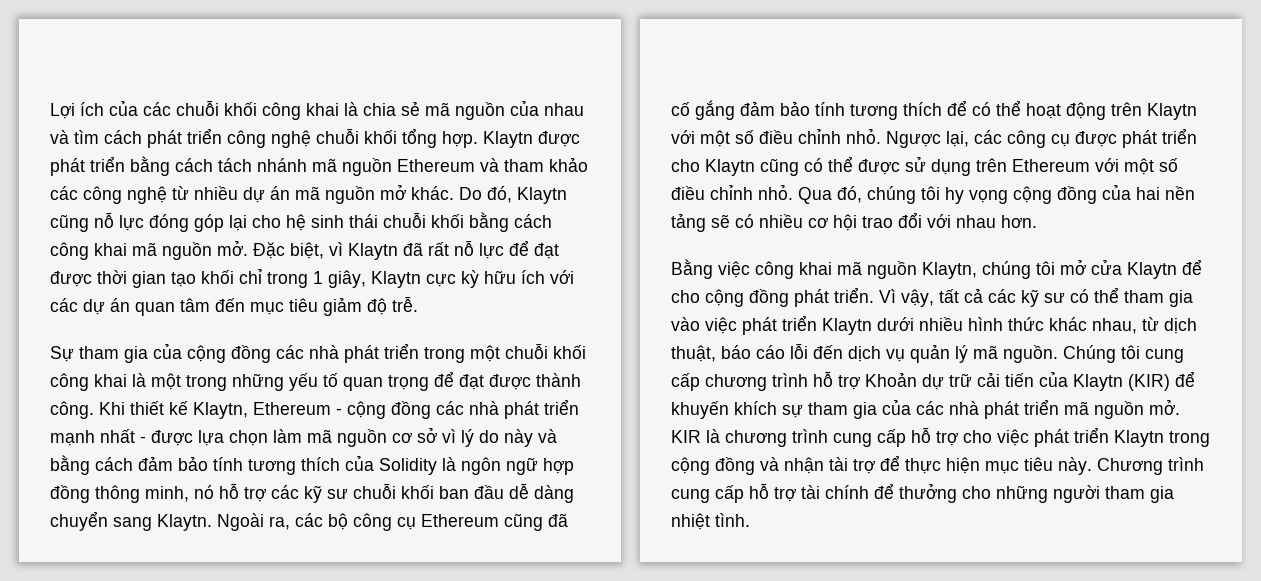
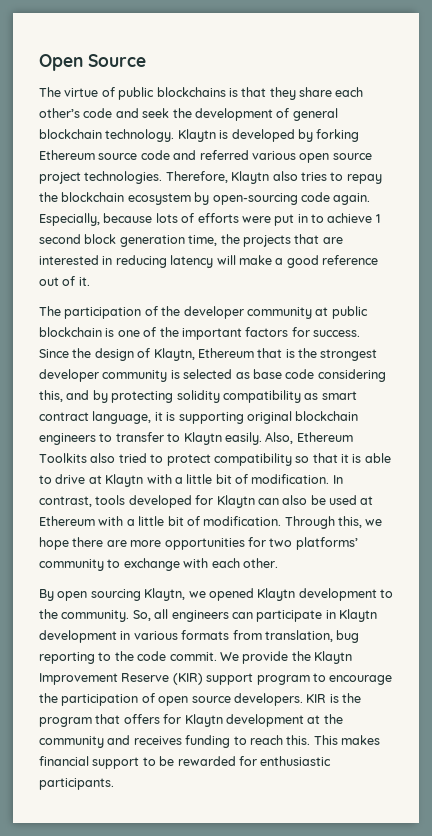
[50,100,584,120] [50,128,580,148] [50,156,588,176] [50,184,567,204] [50,212,552,232] [50,240,559,260] [50,268,574,288] [50,296,418,316] [50,343,586,363] [50,371,581,391] [50,399,579,419] [50,427,557,447] [50,455,574,475] [50,483,574,503] [50,511,568,531] [671,100,1197,120] [671,128,1197,148] [671,156,1178,176] [671,184,1195,204] [671,212,1037,232] [671,259,1202,279] [671,287,1193,307] [671,315,1197,335] [671,343,1184,363] [671,371,1195,391] [671,399,1180,419] [671,427,1210,447] [671,455,1204,475] [671,483,1174,503] [671,513,750,530] Lợi ích của các chuỗi khối công khai là chia sẻ mã nguồn của nhau và tìm cách phát triển công nghệ chuỗi khối tổng hợp. Klaytn được phát triển bằng cách tách nhánh mã nguồn Ethereum và tham khảo các công nghệ từ nhiều dự án mã nguồn mở khác. Do đó, Klaytn cũng nỗ lực đóng góp lại cho hệ sinh thái chuỗi khối bằng cách công khai mã nguồn mở. Đặc biệt, vì Klaytn đã rất nỗ lực để đạt được thời gian tạo khối chỉ trong 1 giây, Klaytn cực kỳ hữu ích với các dự án quan tâm đến mục tiêu giảm độ trễ. // Sự tham gia của cộng đồng các nhà phát triển trong một chuỗi khối công khai là một trong những yếu tố quan trọng để đạt được thành công. Khi thiết kế Klaytn, Ethereum - cộng đồng các nhà phát triển mạnh nhất - được lựa chọn làm mã nguồn cơ sở vì lý do này và bằng cách đảm bảo tính tương thích của Solidity là ngôn ngữ hợp đồng thông minh, nó hỗ trợ các kỹ sư chuỗi khối ban đầu dễ dàng chuyển sang Klaytn. Ngoài ra, các bộ công cụ Ethereum cũng đã cố gắng đảm bảo tính tương thích để có thể hoạt động trên Klaytn với một số điều chỉnh nhỏ. Ngược lại, các công cụ được phát triển cho Klaytn cũng có thể được sử dụng trên Ethereum với một số điều chỉnh nhỏ. Qua đó, chúng tôi hy vọng cộng đồng của hai nền tảng sẽ có nhiều cơ hội trao đổi với nhau hơn. // Bằng việc công khai mã nguồn Klaytn, chúng tôi mở cửa Klaytn để cho cộng đồng phát triển. Vì vậy, tất cả các kỹ sư có thể tham gia vào việc phát triển Klaytn dưới nhiều hình thức khác nhau, từ dịch thuật, báo cáo lỗi đến dịch vụ quản lý mã nguồn. Chúng tôi cung cấp chương trình hỗ trợ Khoản dự trữ cải tiến của Klaytn (KIR) để khuyến khích sự tham gia của các nhà phát triển mã nguồn mở. KIR là chương trình cung cấp hỗ trợ cho việc phát triển Klaytn trong cộng đồng và nhận tài trợ để thực hiện mục tiêu này. Chương trình cung cấp hỗ trợ tài chính để thưởng cho những người tham gia nhiệt tình. -> [39,54,146,71] [39,87,364,100] [39,108,338,121] [39,129,360,142] [39,150,372,163] [39,171,382,184] [39,192,371,205] [39,213,380,226] [39,234,343,247] [39,255,378,268] [39,276,90,286] [39,306,368,319] [39,327,360,340] [39,348,378,361] [39,369,386,382] [39,390,357,403] [39,411,359,424] [39,432,353,445] [39,453,391,466] [39,474,343,487] [39,495,374,508] [39,516,383,529] [39,537,358,550] [39,558,278,571] [39,588,393,601] [39,609,377,622] [39,630,360,643] [39,651,352,664] [39,673,393,685] [39,693,361,706] [39,714,343,727] [39,735,380,748] [39,756,332,769] [39,778,114,790] Open Source // The virtue of public blockchains is that they share each other’s code and seek the development of general blockchain technology. Klaytn is developed by forking Ethereum source code and referred various open source project technologies. Therefore, Klaytn also tries to repay the blockchain ecosystem by open-sourcing code again. Especially, because lots of efforts were put in to achieve 1 second block generation time, the projects that are interested in reducing latency will make a good reference out of it. // The participation of the developer community at public blockchain is one of the important factors for success. Since the design of Klaytn, Ethereum that is the strongest developer community is selected as base code considering this, and by protecting solidity compatibility as smart contract language, it is supporting original blockchain engineers to transfer to Klaytn easily. Also, Ethereum Toolkits also tried to protect compatibility so that it is able to drive at Klaytn with a little bit of modification. In contrast, tools developed for Klaytn can also be used at Ethereum with a little bit of modification. Through this, we hope there are more opportunities for two platforms’ community to exchange with each other. // By open sourcing Klaytn, we opened Klaytn development to the community. So, all engineers can participate in Klaytn development in various formats from translation, bug reporting to the code commit. We provide the Klaytn Improvement Reserve (KIR) support program to encourage the participation of open source developers. KIR is the program that offers for Klaytn development at the community and receives funding to reach this. This makes financial support to be rewarded for enthusiastic participants.

